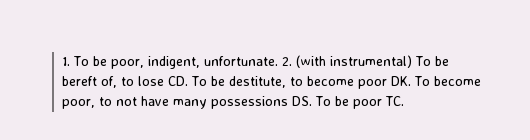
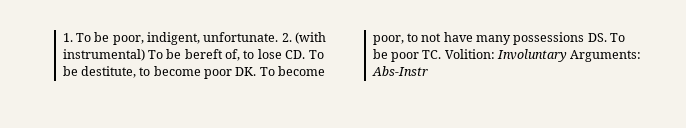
(404, 101) none -> [444,49,642,62] [371,66,428,76] Volition: Involuntary Arguments: Abs-Instr

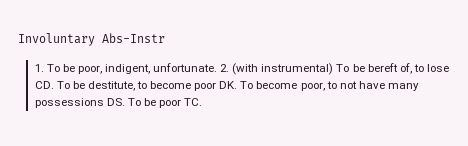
(62, 37) none -> [18,33,165,46] Involuntary Abs-Instr //
[444,49,642,62] [371,66,428,76] Volition: Involuntary Arguments: Abs-Instr -> (203, 102) none

